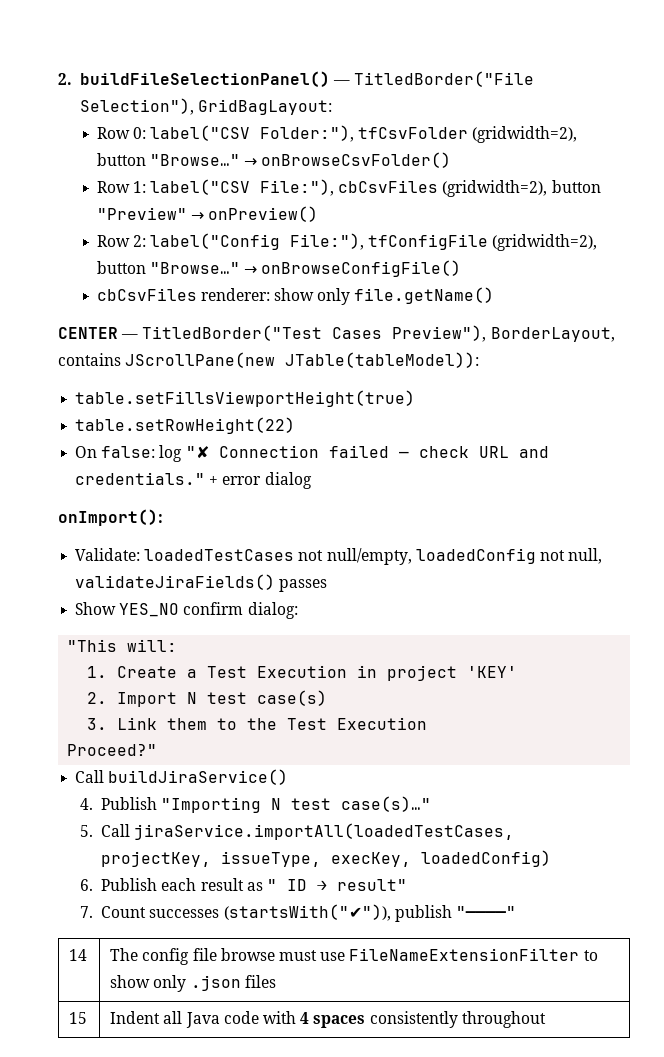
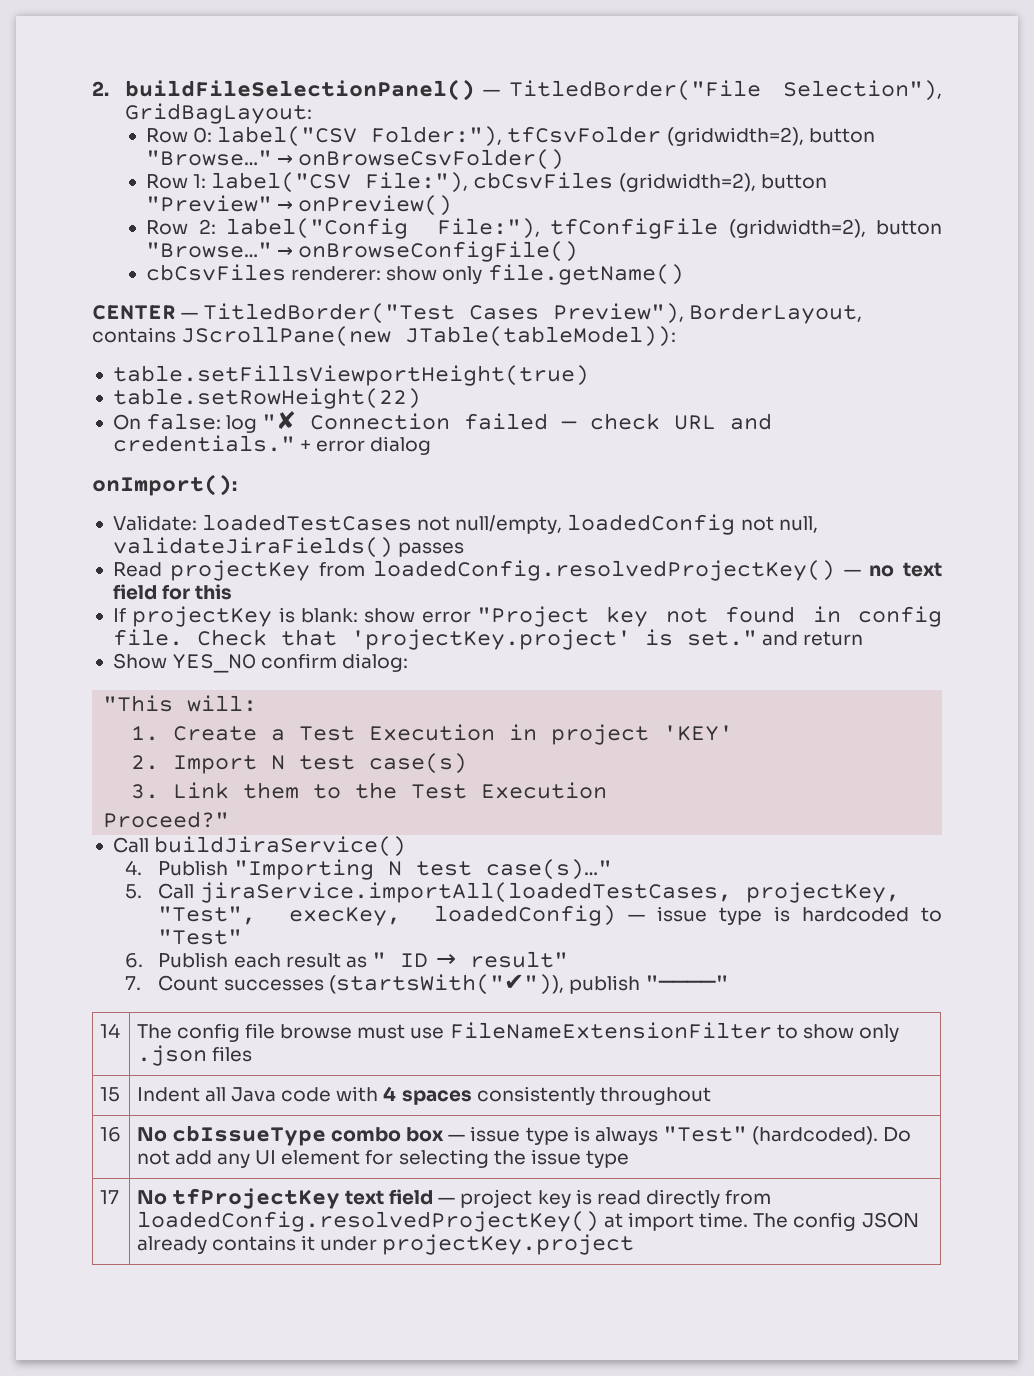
(328, 585) none -> [112,560,942,581] [112,584,233,600] [112,606,943,627] [112,629,864,650] // Read projectKey from loadedConfig.resolvedProjectKey() — no text field for this // If projectKey is blank: show error "Project key not found in config file. Check that 'projectKey.project' is set." and return
[221,851,322,867] issueType, -> [158,906,257,925] "Test",
(552, 858) none -> [627,906,943,925] [158,929,243,945] — issue type is hardcoded to "Test"
(546, 1019) none -> [99,1127,121,1142] [136,1125,912,1146] [136,1149,629,1168] [99,1190,119,1204] [136,1188,772,1209] [136,1211,919,1232] [136,1234,635,1255] // 16 | No cbIssueType combo box — issue type is always "Test" (hardcoded). Do not add any UI element for selecting the issue type // 17 | No tfProjectKey text field — project key is read directly from loadedConfig.resolvedProjectKey() at import time. The config JSON already contains it under projectKey.project

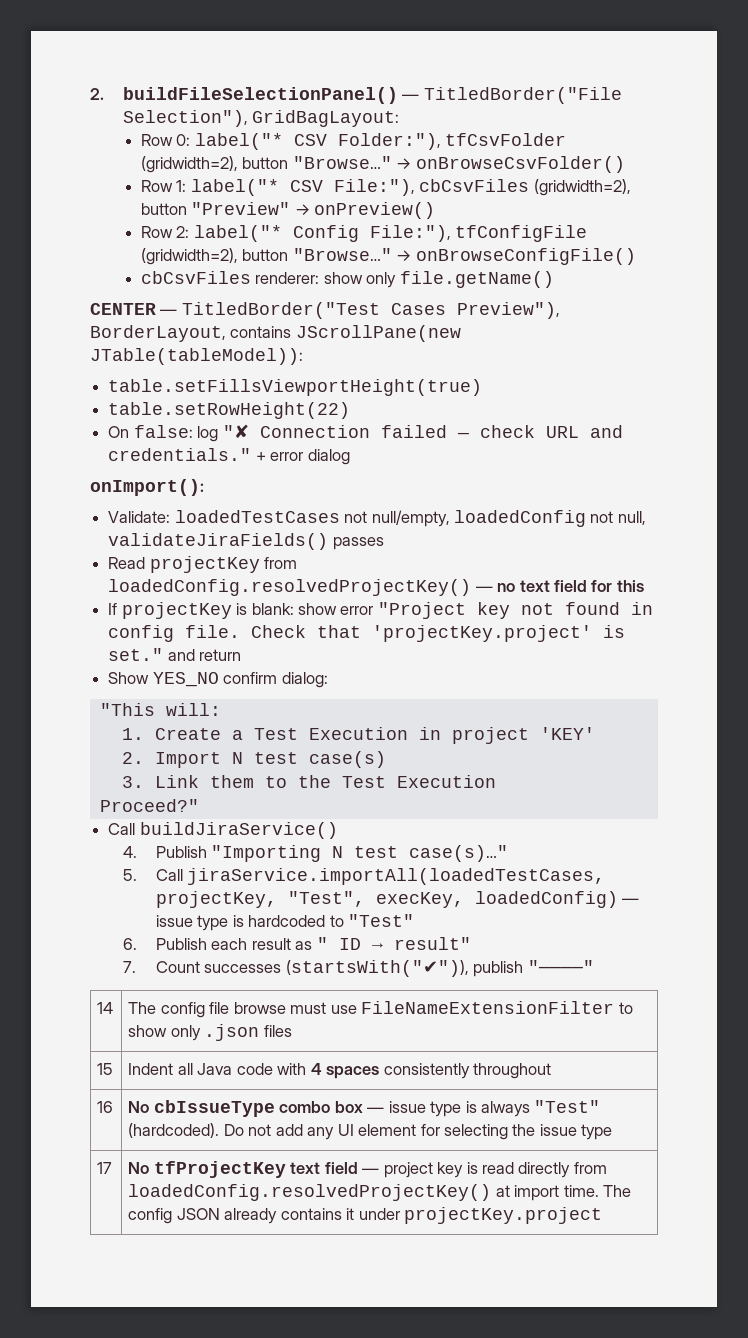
[217,126,358,147] label("CSV -> [194,133,327,150] label("* CSV
[211,172,352,193] label("CSV -> [190,179,323,196] label("* CSV
[226,218,409,239] label("Config -> [193,225,359,242] label("* Config

